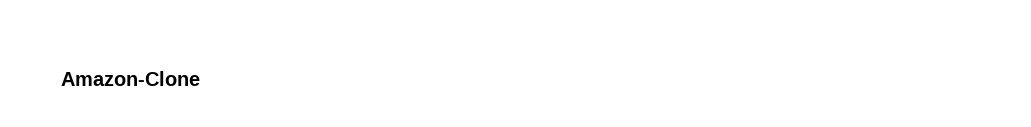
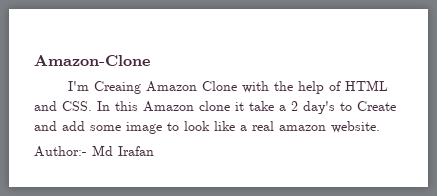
(200, 78) none -> [67,80,388,94] [34,101,396,114] [34,121,380,134] [34,145,154,157] // I'm Creaing Amazon Clone with the help of HTML and CSS. In this Amazon clone it take a 2 day's to Create and add some image to look like a real amazon website. // Author:- Md Irafan

